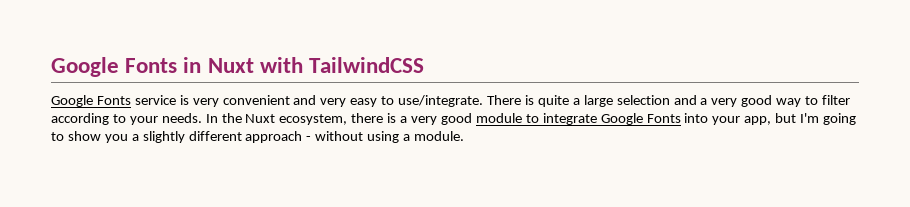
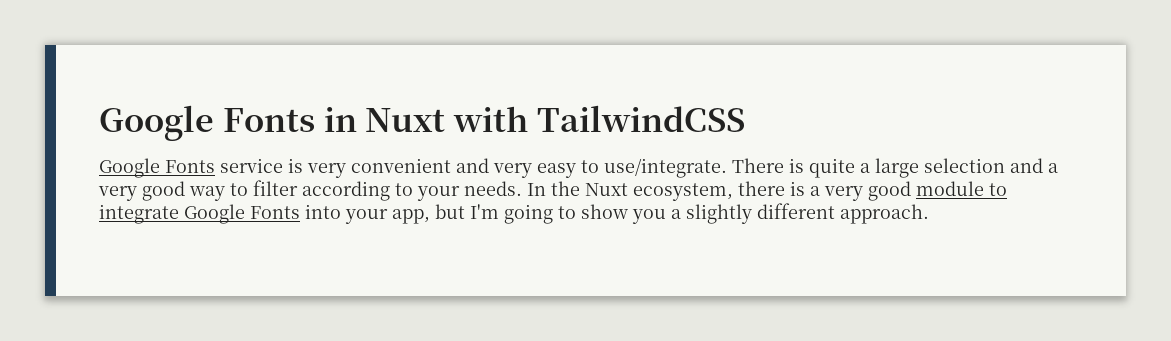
[245,131,465,143] approach - without using a module. -> [840,204,929,224] approach.

